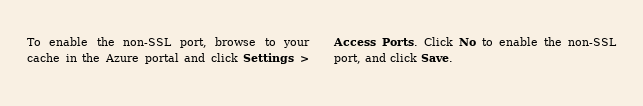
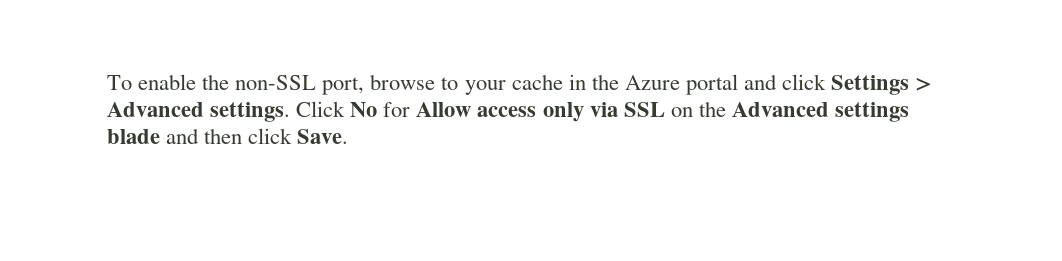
[333,37,617,46] [334,53,386,64] Access Ports. Click No to enable the non-SSL port, and -> [107,101,909,122] [107,128,243,144] Advanced settings. Click No for Allow access only via SSL on the Advanced settings blade and then

